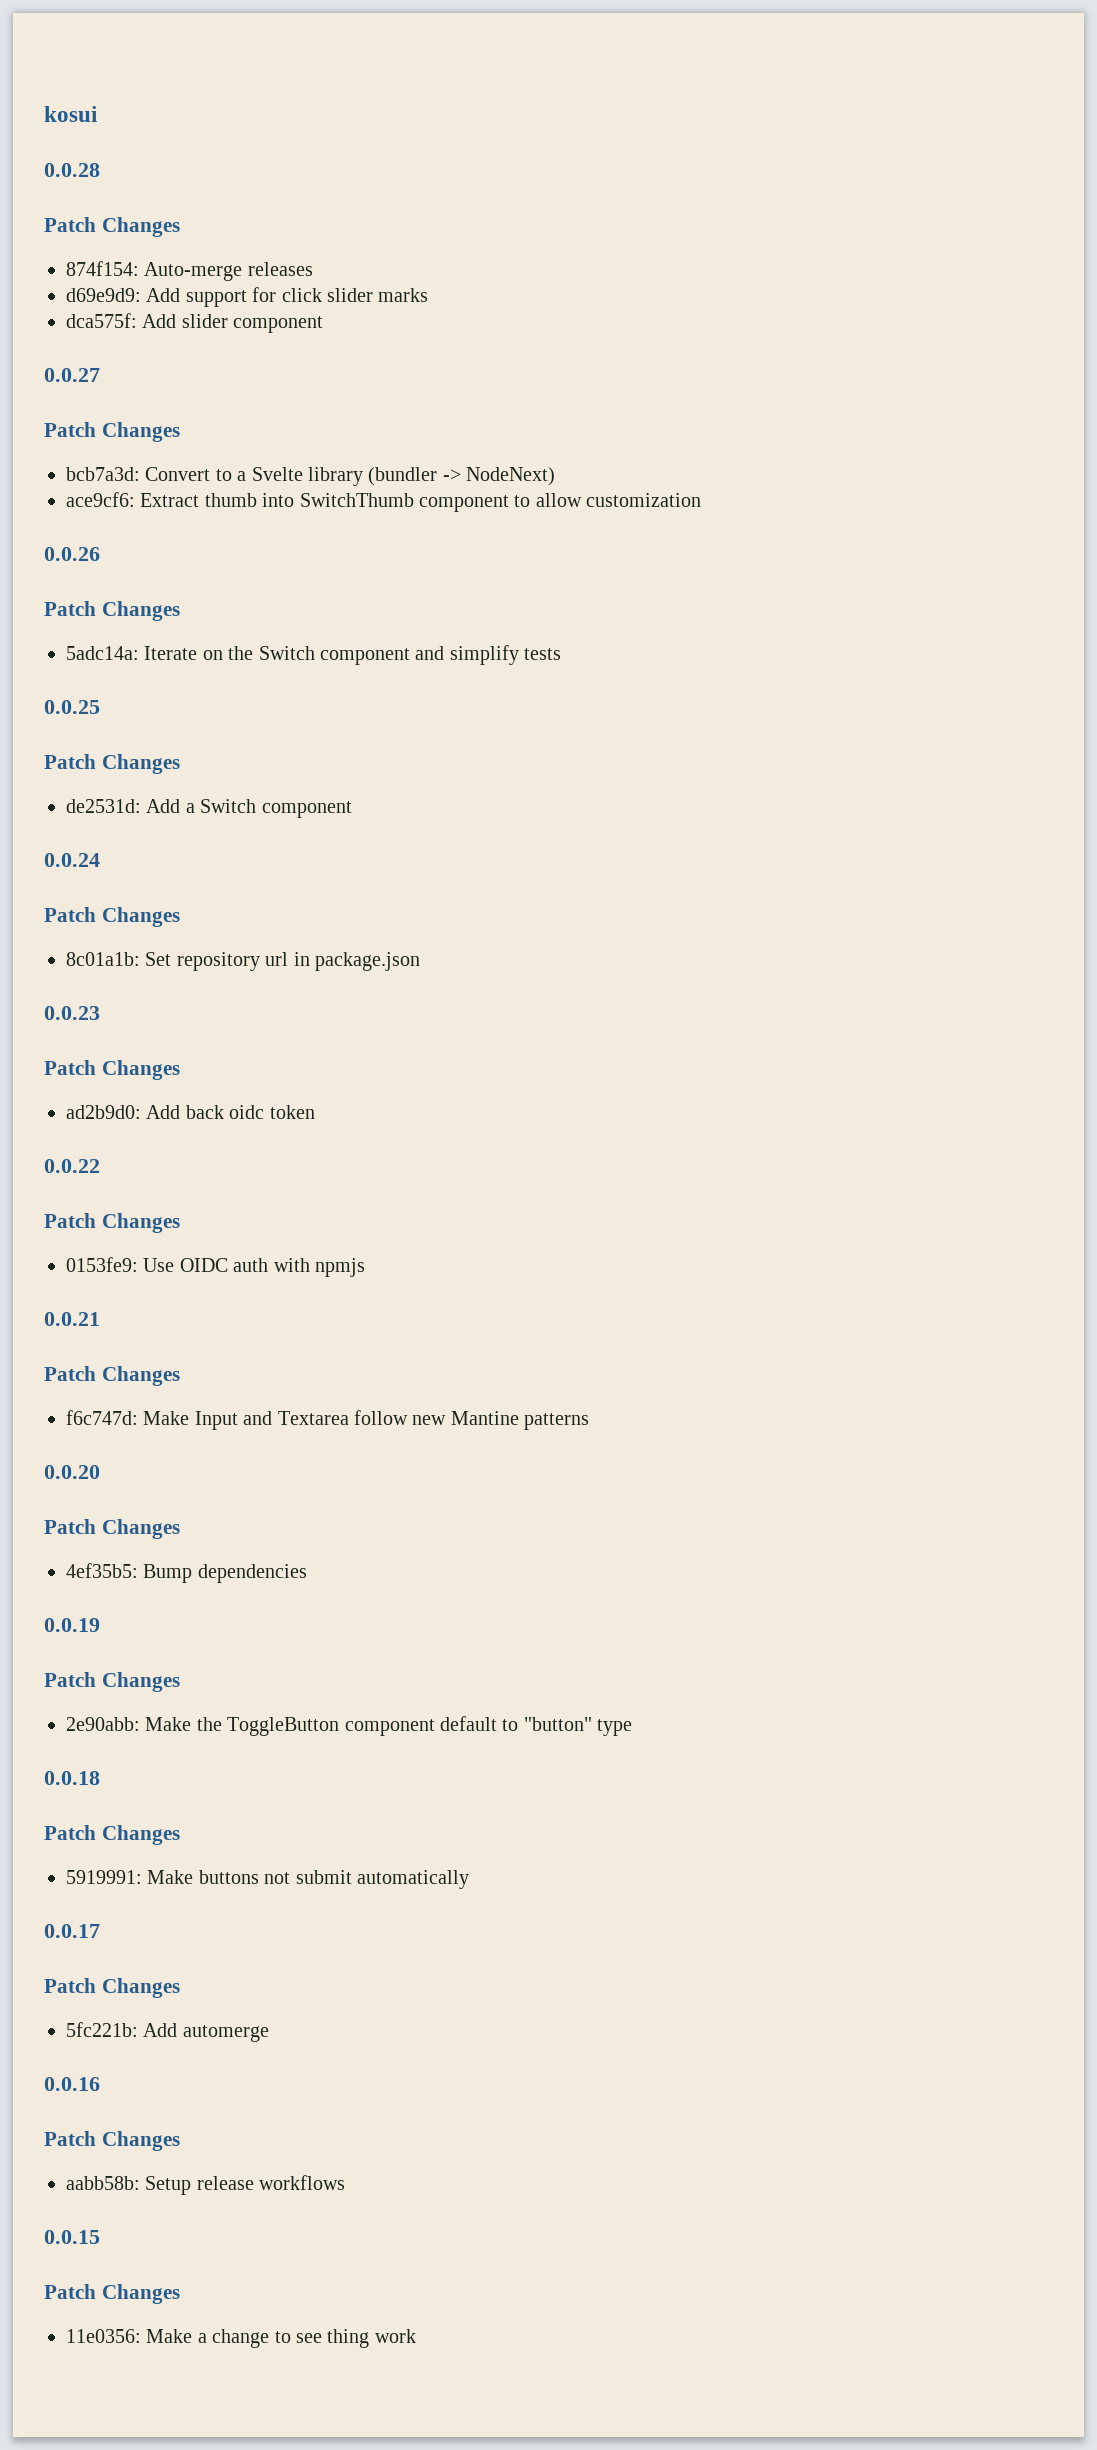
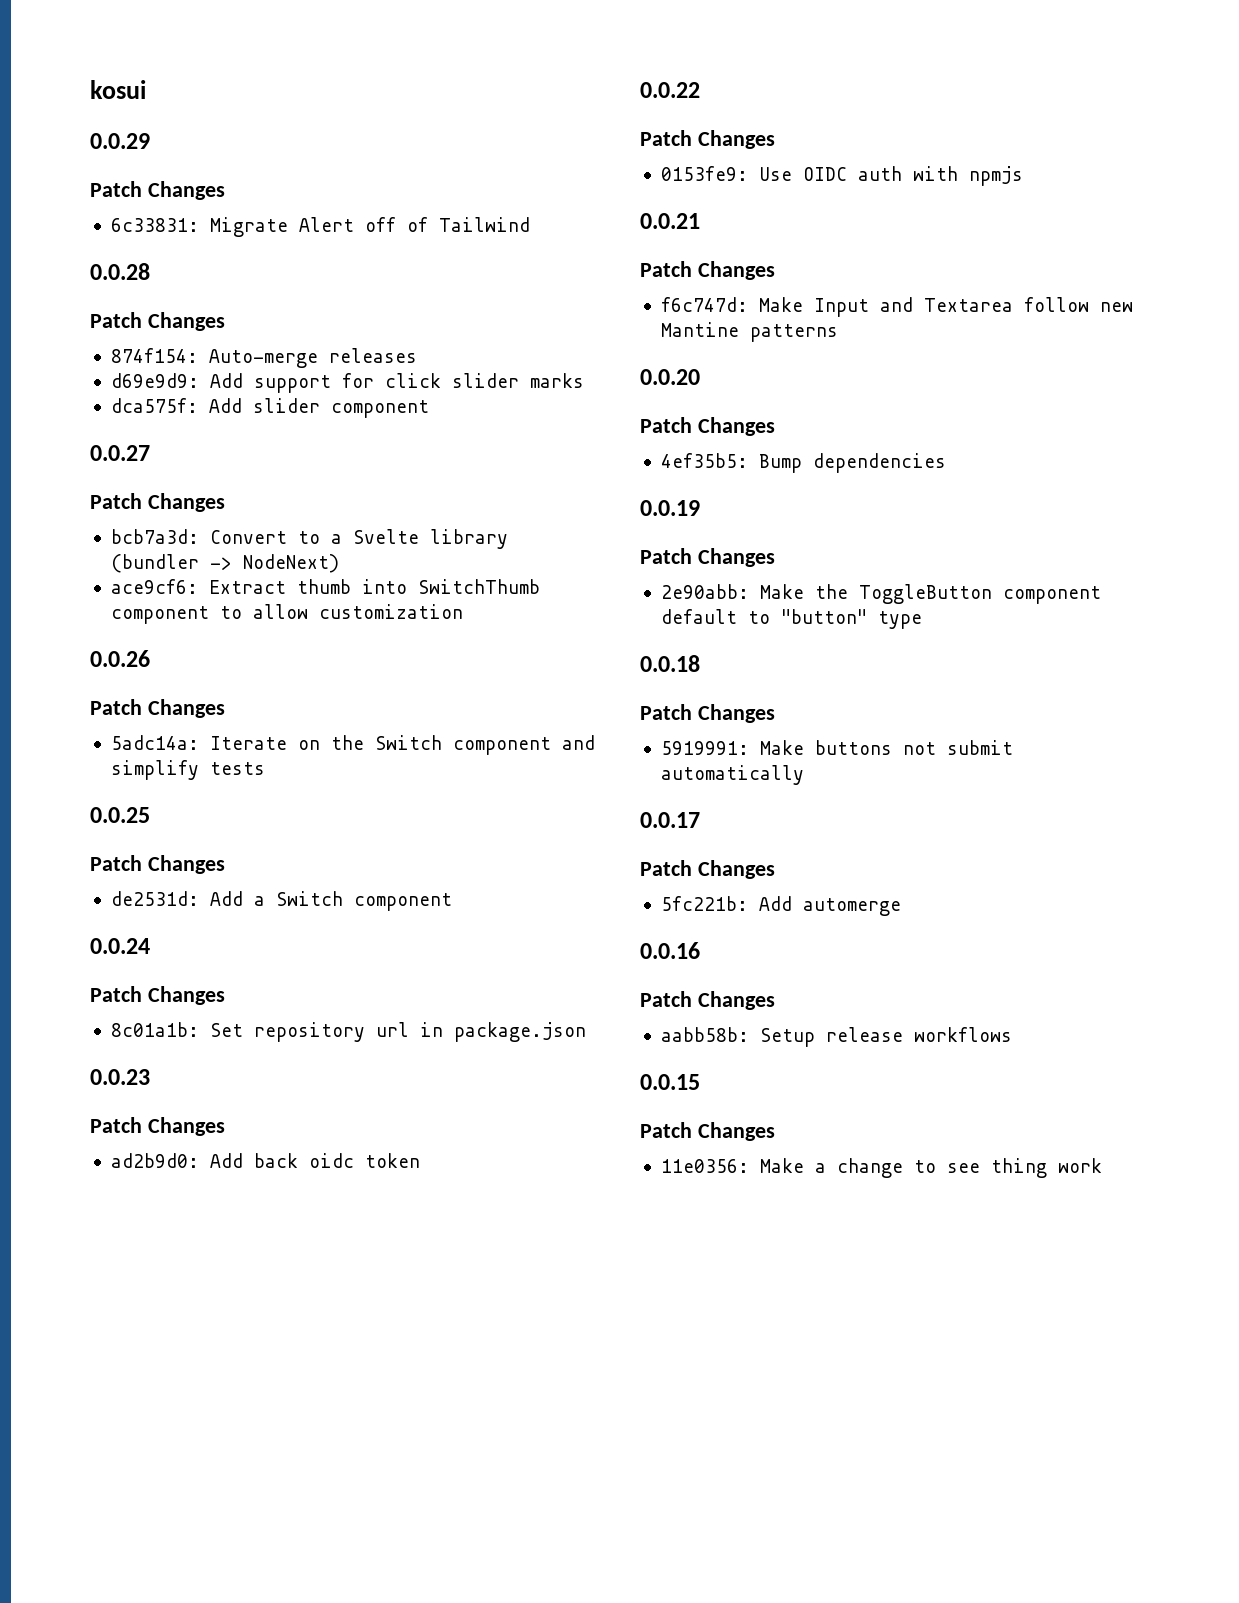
(98, 114) none -> [90,133,150,149] [90,181,225,200] [110,217,530,237] // 0.0.29 // Patch Changes // 6c33831: Migrate Alert off of Tailwind

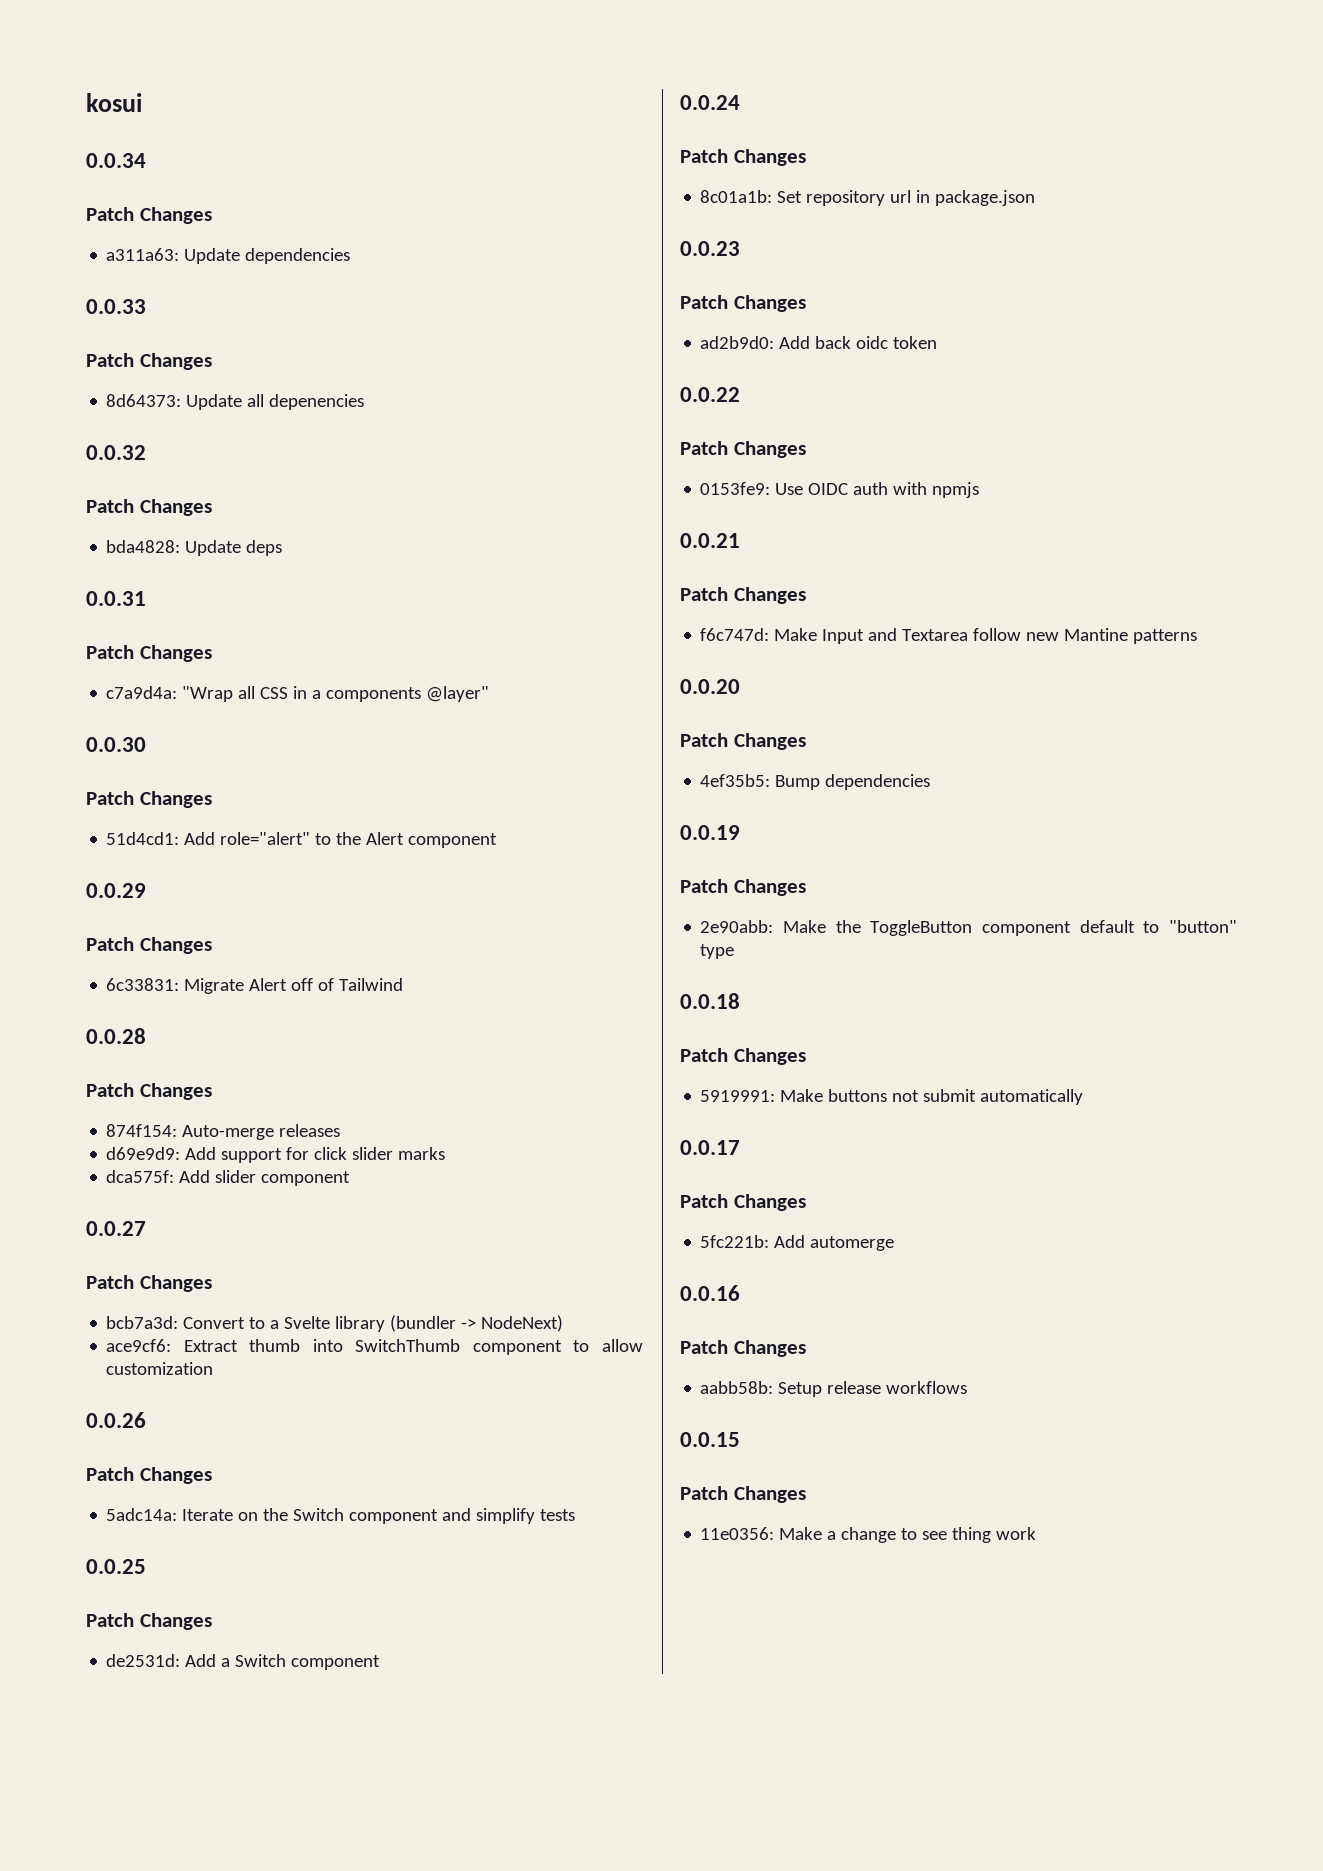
(146, 89) none -> [86,153,146,168] [86,207,212,224] [106,248,351,264] [86,299,146,314] [86,353,212,370] [106,394,365,410] [86,445,146,460] [86,499,212,516] [106,540,283,556] [86,591,146,606] [86,645,212,662] [106,686,490,702] [86,737,146,752] [86,791,212,808] [106,832,498,848] // 0.0.34 // Patch Changes // a311a63: Update dependencies // 0.0.33 // Patch Changes // 8d64373: Update all depenencies // 0.0.32 // Patch Changes // bda4828: Update deps // 0.0.31 // Patch Changes // c7a9d4a: "Wrap all CSS in a components @layer" // 0.0.30 // Patch Changes // 51d4cd1: Add role="alert" to the Alert component

